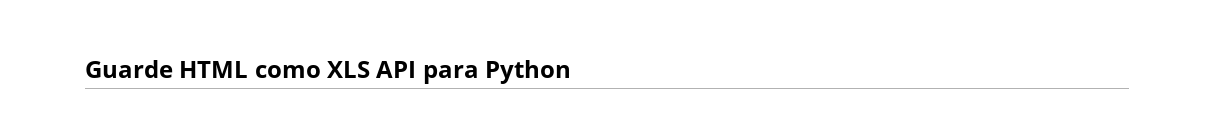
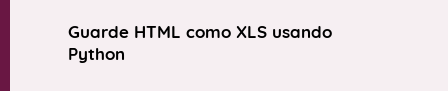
[376,61,479,84] API para -> [272,26,332,38] usando

